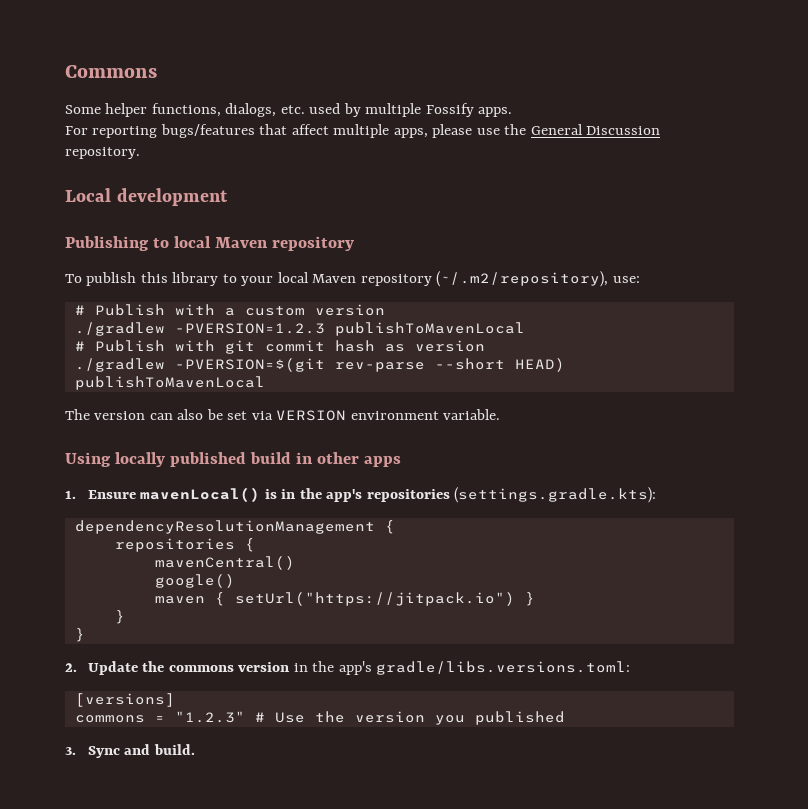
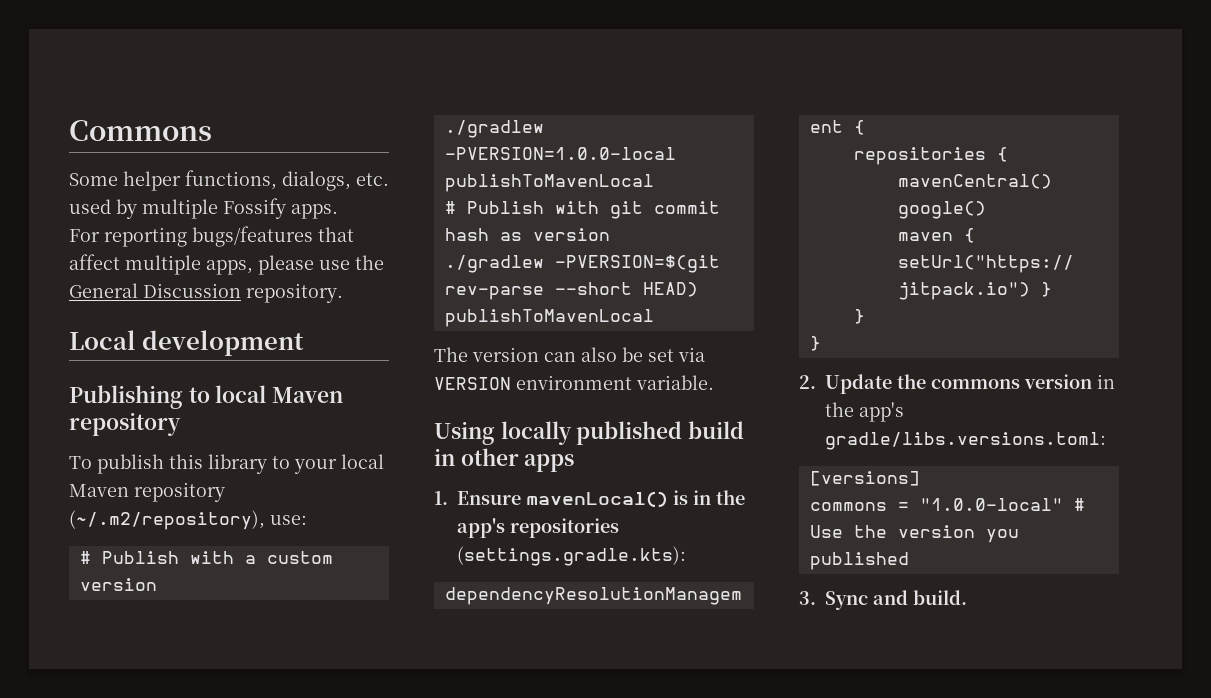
[174,323,325,334] -PVERSION=1.2.3 -> [444,147,676,160] -PVERSION=1.0.0-local
[174,711,245,723] "1.2.3" -> [919,498,1063,511] "1.0.0-local"

